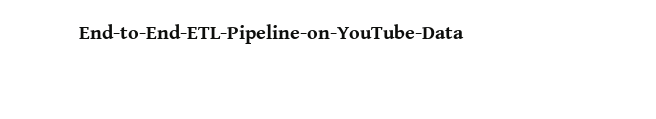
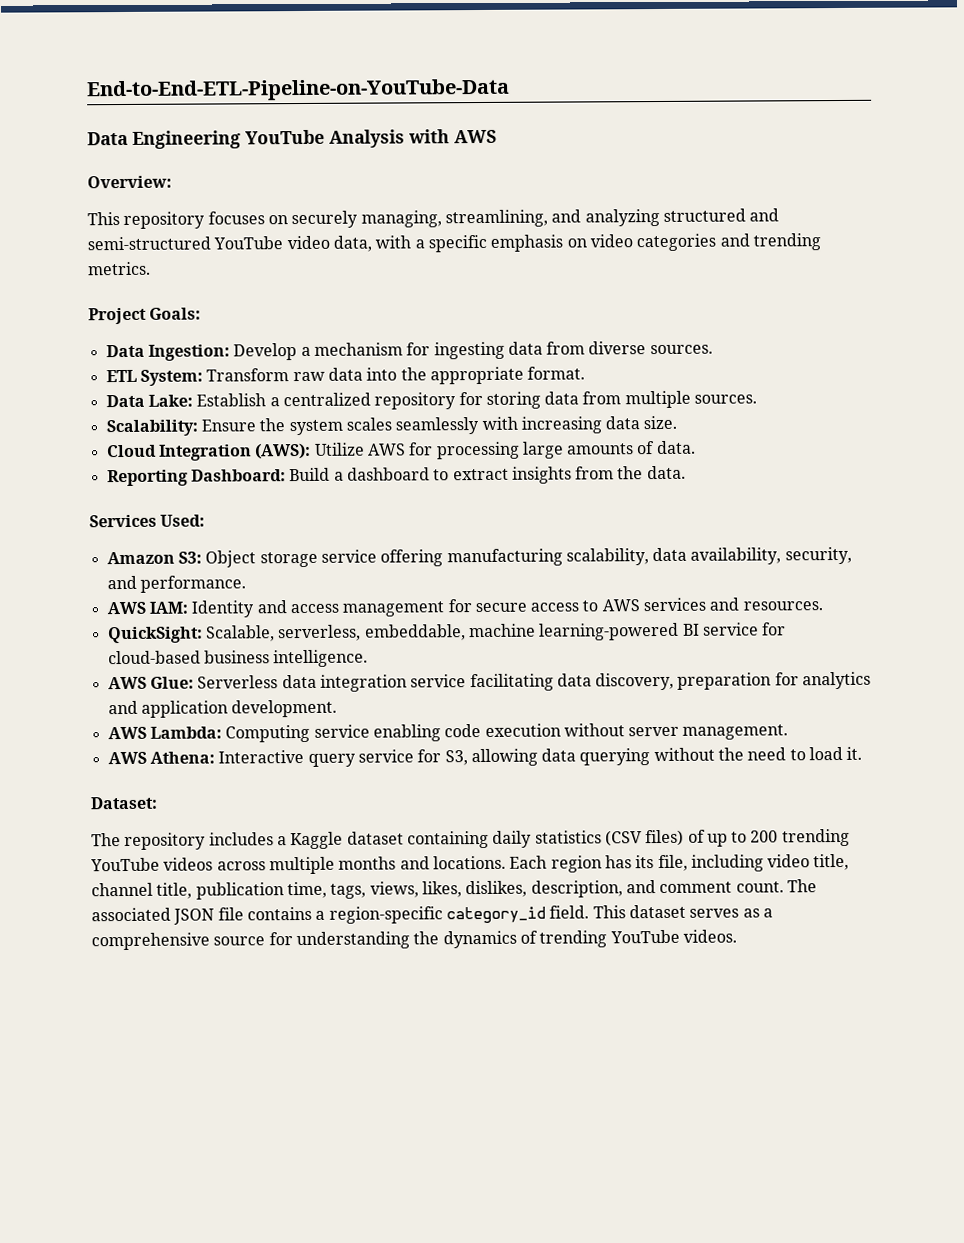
(464, 34) none -> [87,129,497,149] [87,175,172,189] [87,208,780,229] [87,233,821,253] [87,261,151,276] [88,307,202,325] [105,341,713,361] [105,366,586,386] [105,390,758,410] [105,415,678,437] [106,440,696,461] [106,465,686,487] [89,514,206,528] [106,546,852,568] [106,575,246,593] [106,597,823,618] [107,622,787,644] [107,649,369,668] [107,671,872,692] [107,699,338,718] [107,723,789,743] [107,746,863,767] [90,796,158,810] [91,828,850,851] [90,853,850,875] [91,879,817,900] [91,904,773,925] [91,929,737,951] // Data Engineering YouTube Analysis with AWS // Overview: // This repository focuses on securely managing, streamlining, and analyzing structured and semi-structured YouTube video data, with a specific emphasis on video categories and trending metrics. // Project Goals: // Data Ingestion: Develop a mechanism for ingesting data from diverse sources. // ETL System: Transform raw data into the appropriate format. // Data Lake: Establish a centralized repository for storing data from multiple sources. // Scalability: Ensure the system scales seamlessly with increasing data size. // Cloud Integration (AWS): Utilize AWS for processing large amounts of data. // Reporting Dashboard: Build a dashboard to extract insights from the data. // Services Used: // Amazon S3: Object storage service offering manufacturing scalability, data availability, security, and performance. // AWS IAM: Identity and access management for secure access to AWS services and resources. // QuickSight: Scalable, serverless, embeddable, machine learning-powered BI service for cloud-based business intelligence. // AWS Glue: Serverless data integration service facilitating data discovery, preparation for analytics and application development. // AWS Lambda: Computing service enabling code execution without server management. // AWS Athena: Interactive query service for S3, allowing data querying without the need to load it. // Dataset: // The repository includes a Kaggle dataset containing daily statistics (CSV files) of up to 200 trending YouTube videos across multiple months and locations. Each region has its file, including video title, channel title, publication time, tags, views, likes, dislikes, description, and comment count. The associated JSON file contains a region-specific category_id field. This dataset serves as a comprehensive source for understanding the dynamics of trending YouTube videos.

